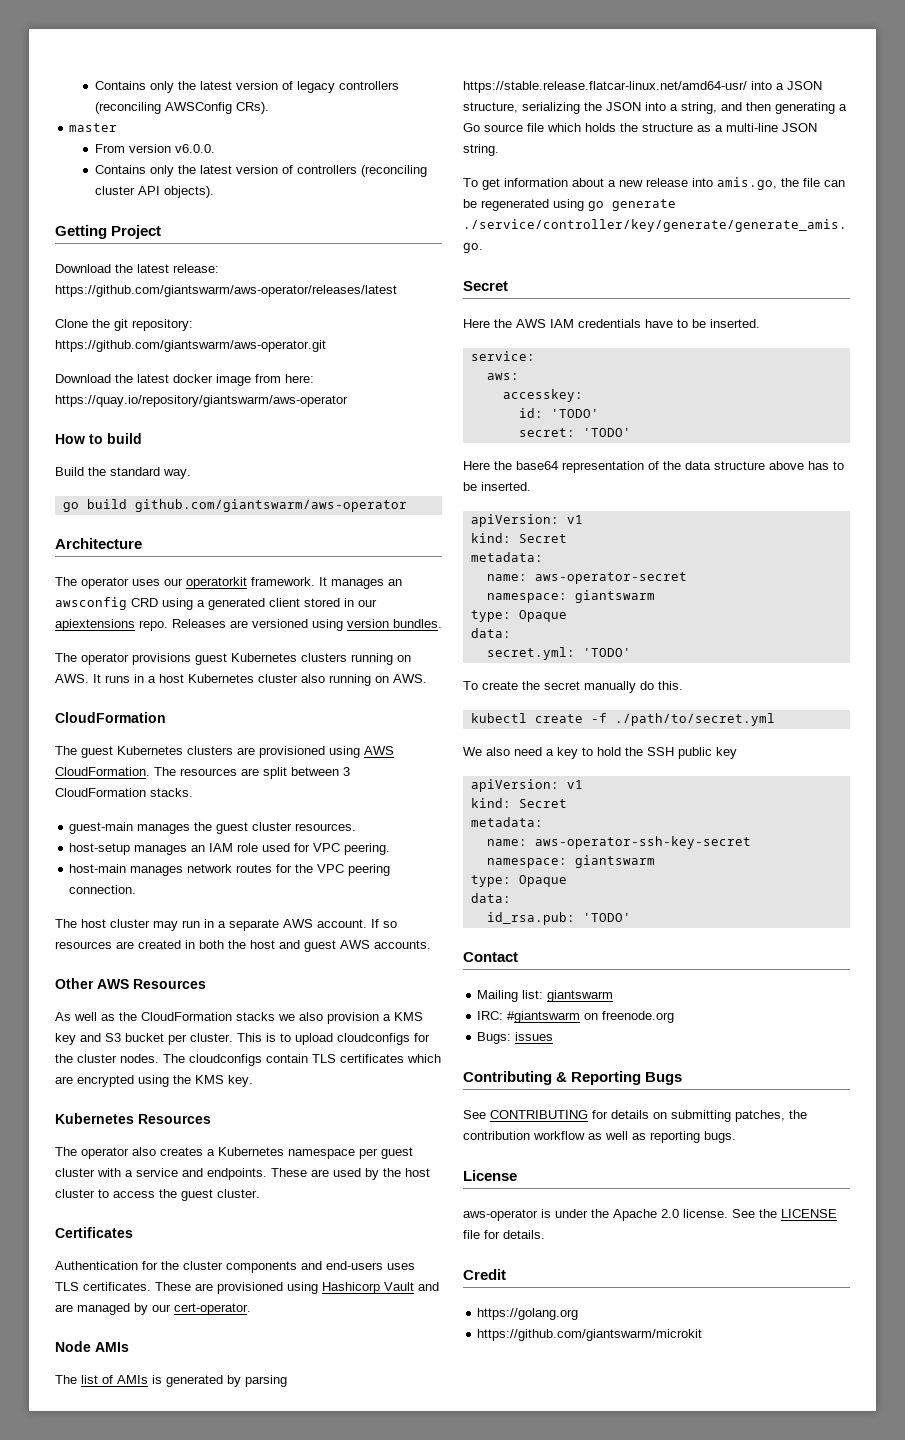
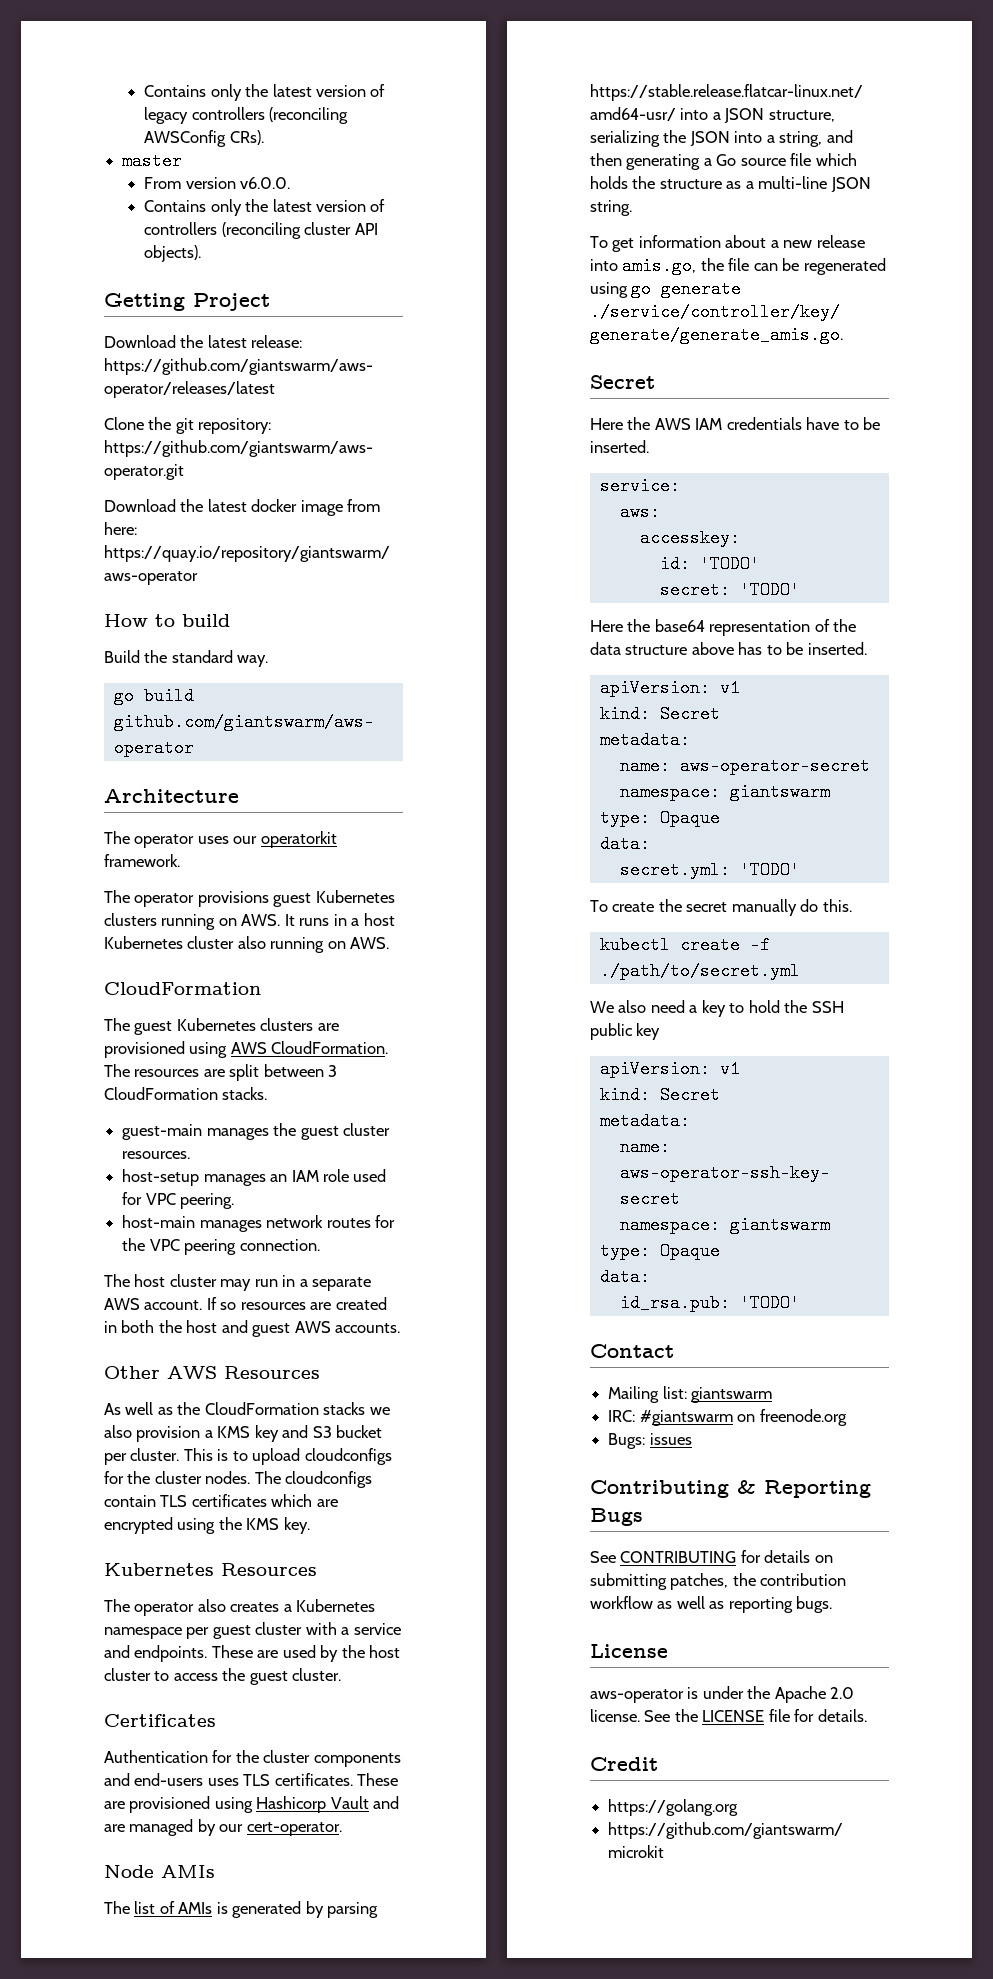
[319,577,402,589] [55,597,377,610] [55,619,442,631] It manages an awsconfig CRD using a generated client stored in our apiextensions repo. Releases are versioned using version bundles. -> (180, 860) none

